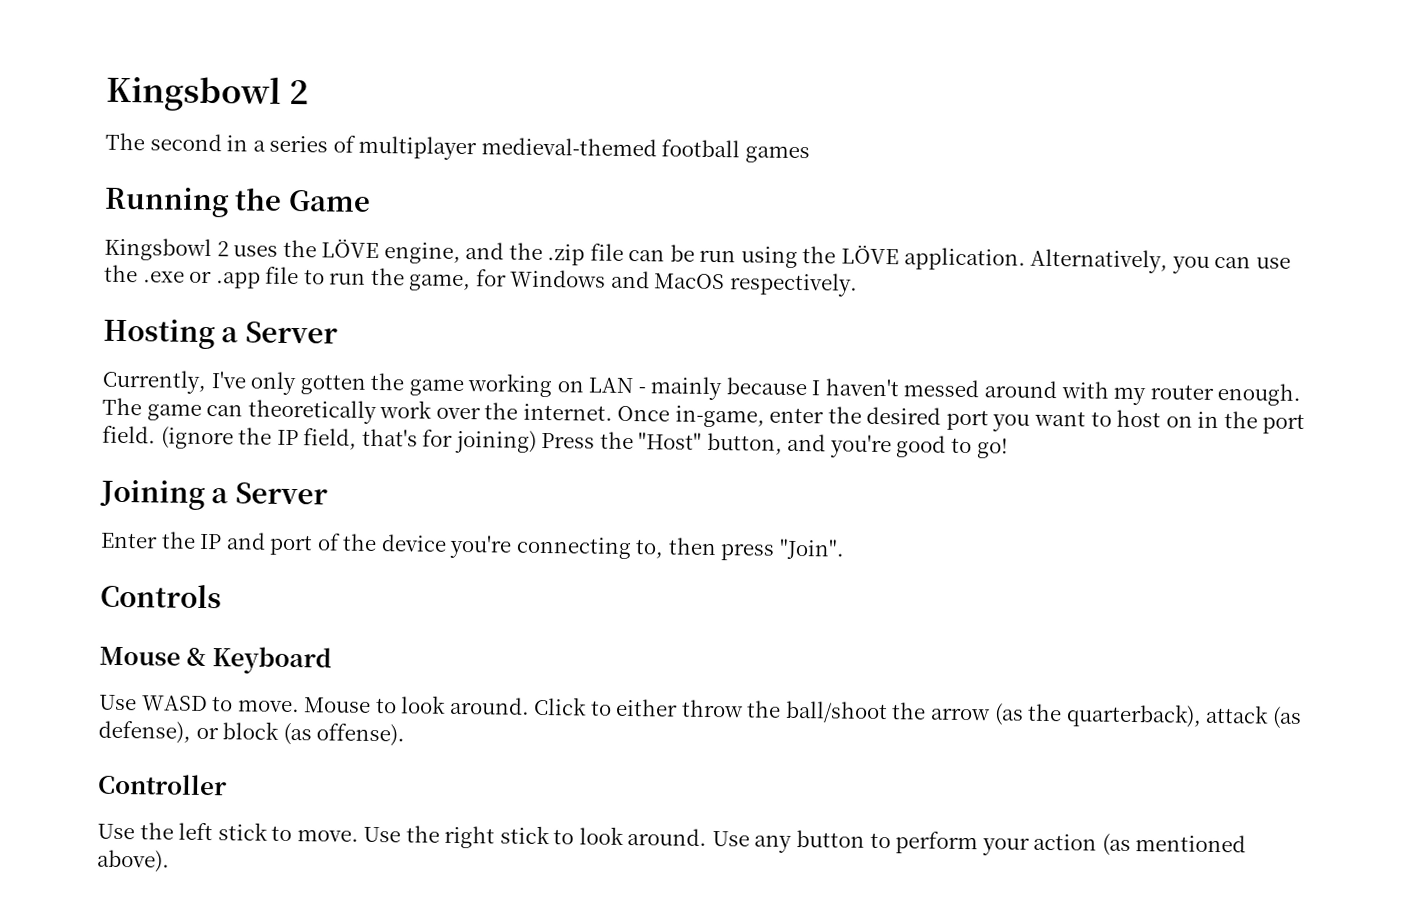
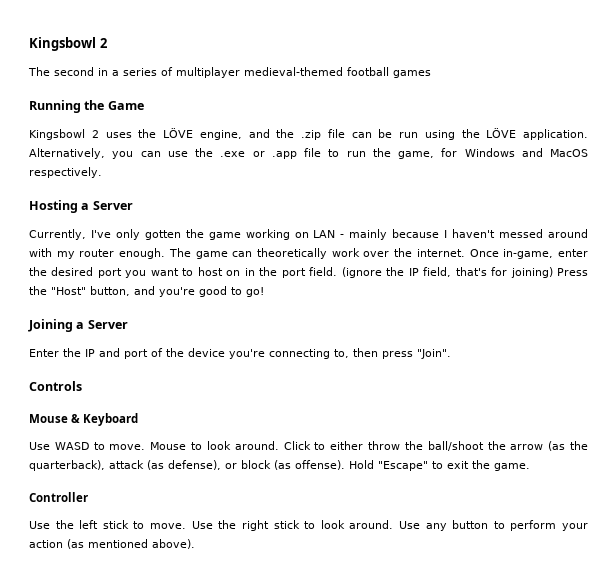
(406, 735) none -> [349,460,530,471] Hold "Escape" to exit the game.

